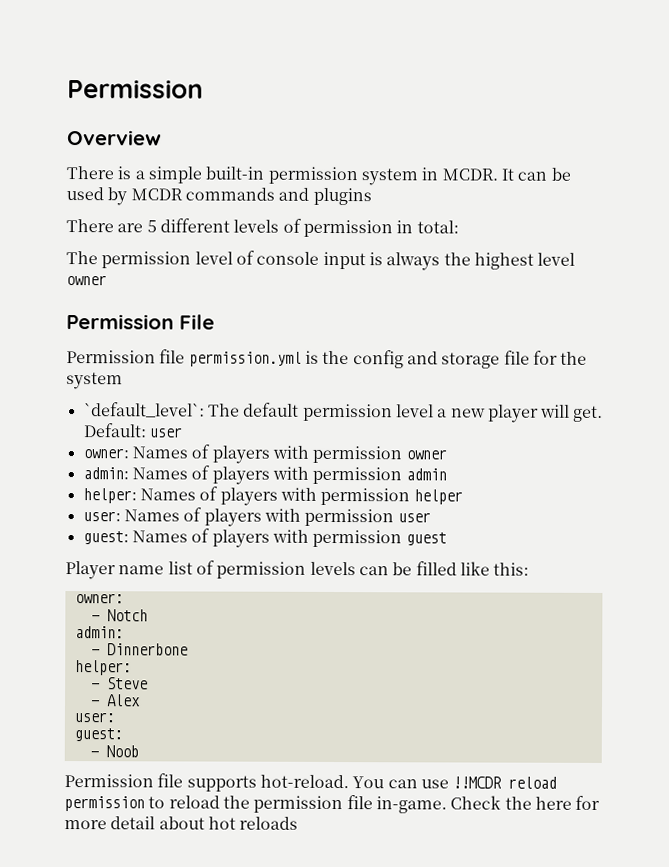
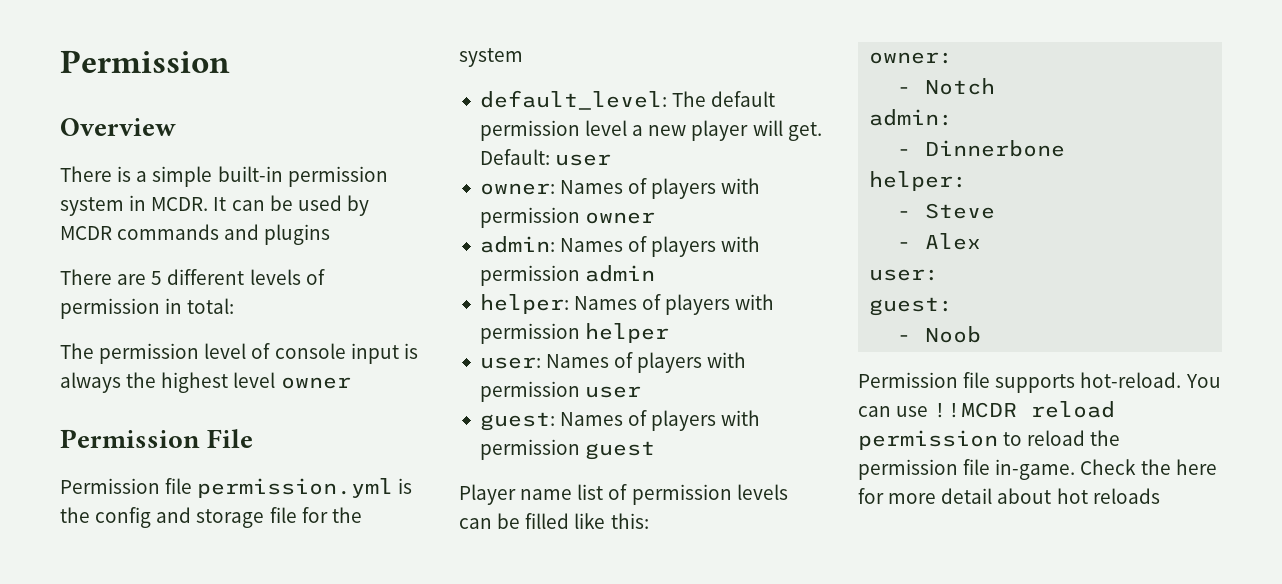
[83,402,205,418] `default_level`: -> [479,90,667,110] default_level:

